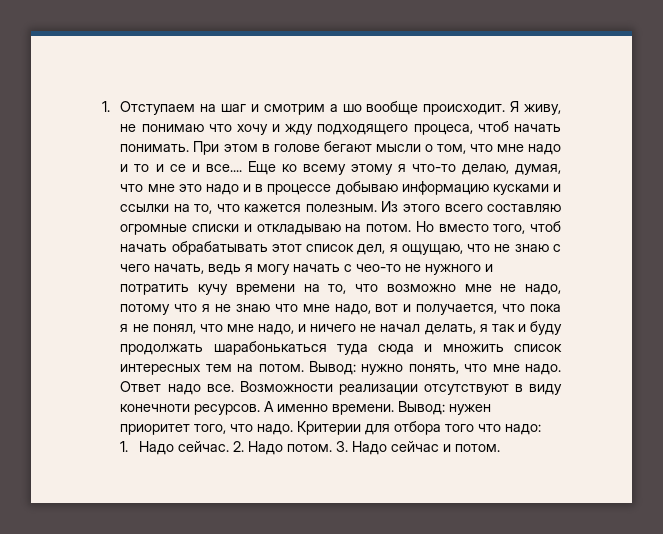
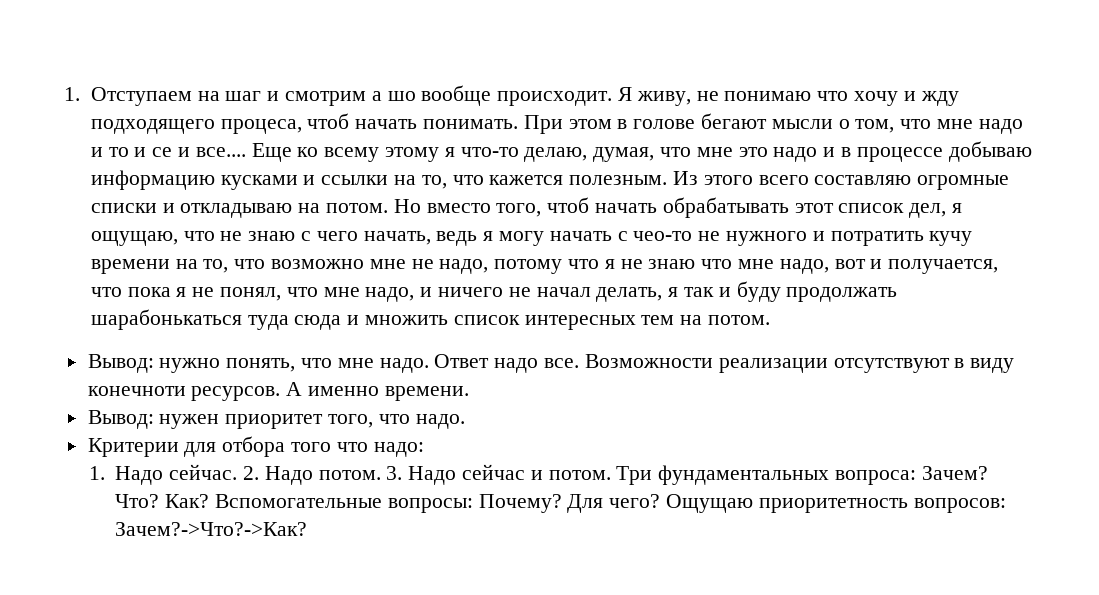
(304, 368) none -> (770, 320) //
(395, 409) none -> (469, 393) //
(294, 429) none -> (465, 421) //
(500, 448) none -> [616,465,988,485] [115,494,1006,513] [115,522,308,536] Три фундаментальных вопроса: Зачем? Что? Как? Вспомогательные вопросы: Почему? Для чего? Ощущаю приоритетность вопросов: Зачем?->Что?->Как?

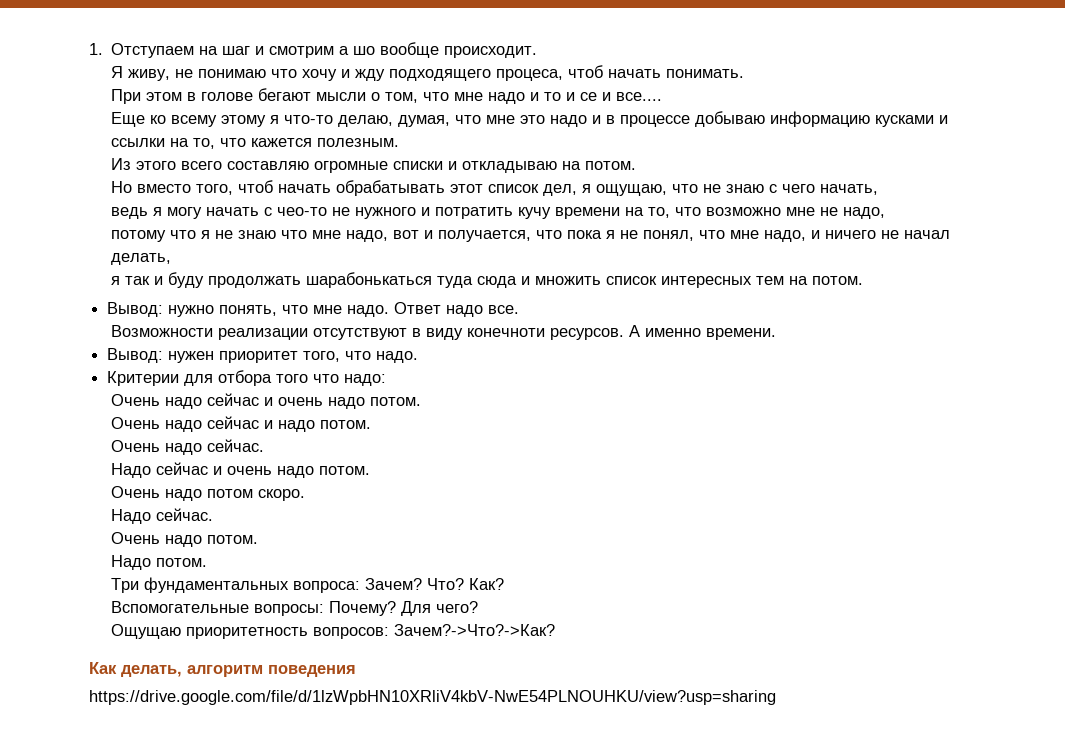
(613, 98) none -> (538, 52) //
(518, 124) none -> (744, 73) //
(246, 152) none -> (662, 96) //
(668, 180) none -> (399, 142) //
(388, 208) none -> (636, 165) //
(431, 238) none -> (878, 189) //
(489, 266) none -> (885, 213) //
(663, 294) none -> (171, 259) //
(580, 363) none -> (520, 309) //
[88,464,403,485] 1. Надо сейчас. 2. Надо потом. 3. -> [110,393,421,409] [110,416,371,432] [110,439,264,455] Очень надо сейчас и очень надо потом. // Очень надо сейчас и надо потом. // Очень надо сейчас. //
[548,470,611,480] потом. -> [226,466,370,478] [110,486,305,501] [110,508,213,524] [110,532,258,547] [110,555,207,570] очень надо потом. // Очень надо потом скоро. // Надо сейчас. // Очень надо потом. // Надо потом. //
(210, 501) none -> (504, 584) //
(661, 501) none -> (478, 607) //
(308, 529) none -> [89,662,356,677] [89,690,776,705] // Как делать, алгоритм поведения // https://drive.google.com/file/d/1lzWpbHN10XRliV4kbV-NwE54PLNOUHKU/view?usp=sharing

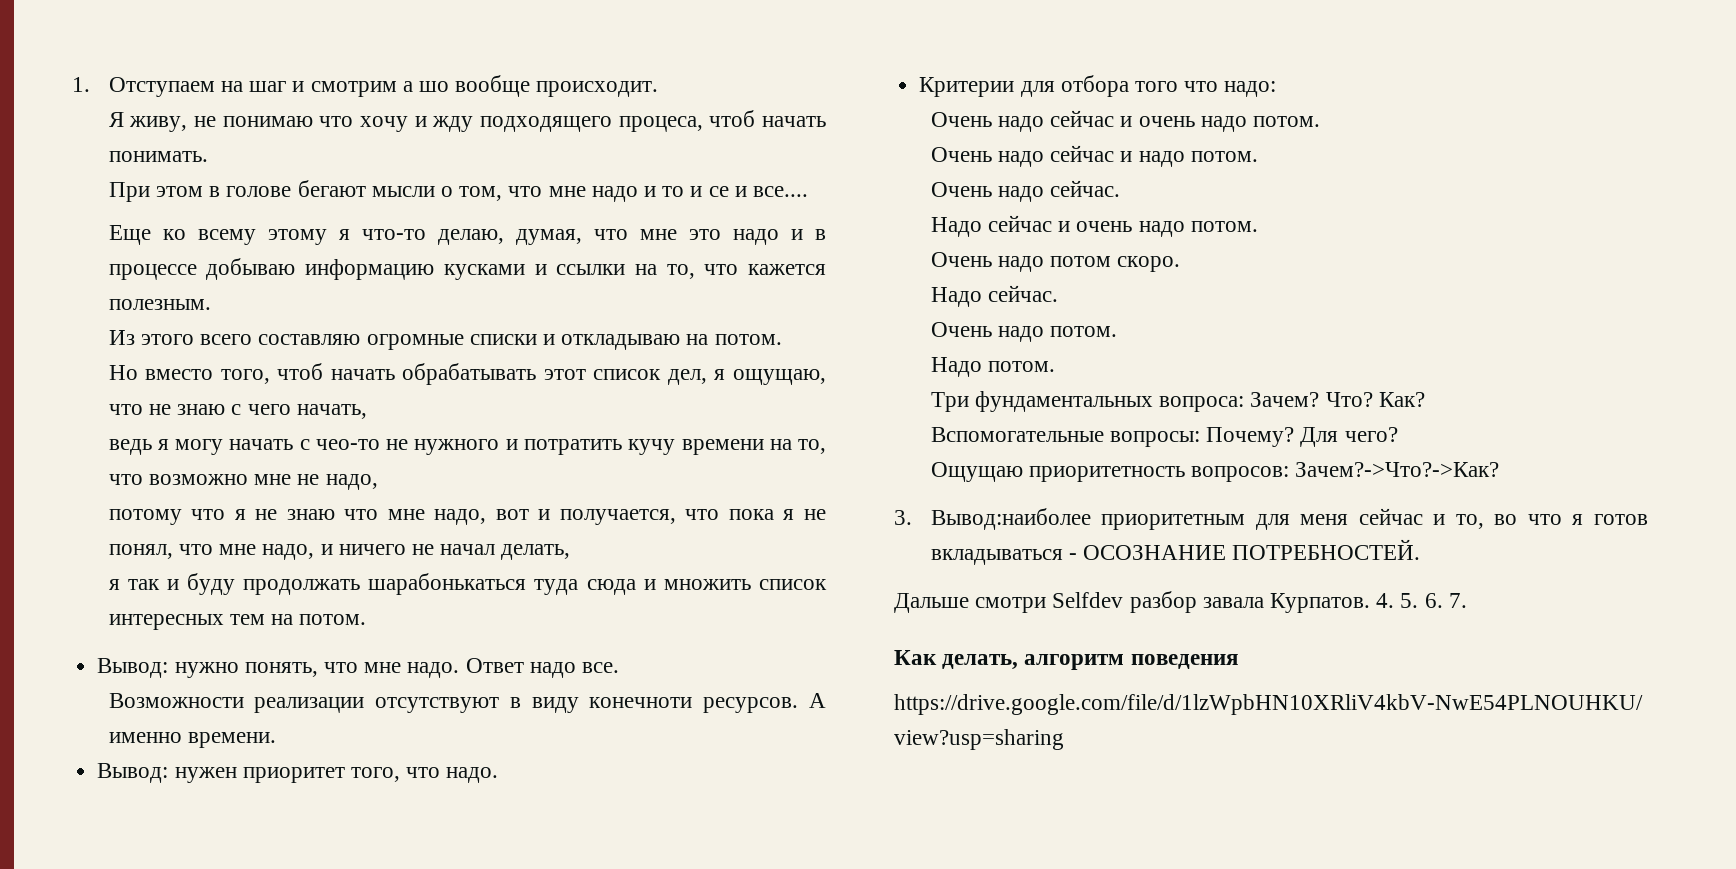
(555, 630) none -> [894,508,1648,530] [930,539,1421,565] [894,591,1467,613] // 3. Вывод:наиболее приоритетным для меня сейчас и то, во что я готов вкладываться - ОСОЗНАНИЕ ПОТРЕБНОСТЕЙ. // Дальше смотри Selfdev разбор завала Курпатов. 4. 5. 6. 7.

